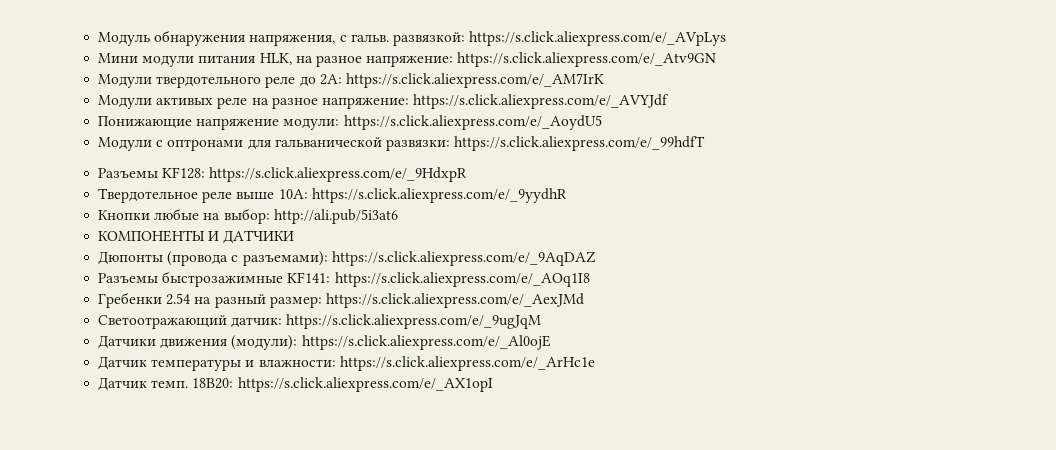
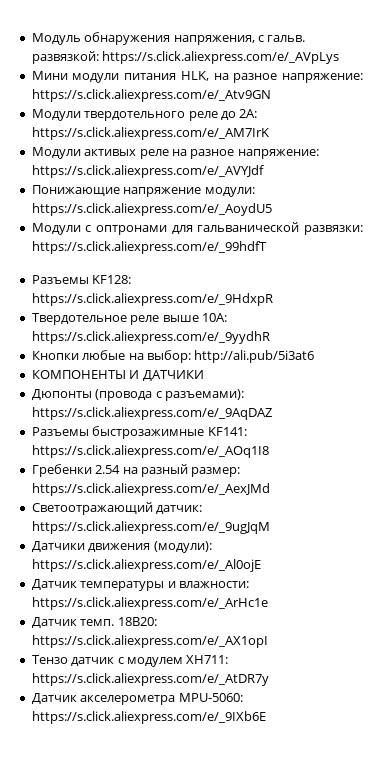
(493, 384) none -> [31,655,229,667] [31,673,269,686] [31,693,243,705] [31,711,266,724] // Тензо датчик с модулем XH711: https://s.click.aliexpress.com/e/_AtDR7y // Датчик акселерометра MPU-5060: https://s.click.aliexpress.com/e/_9IXb6E

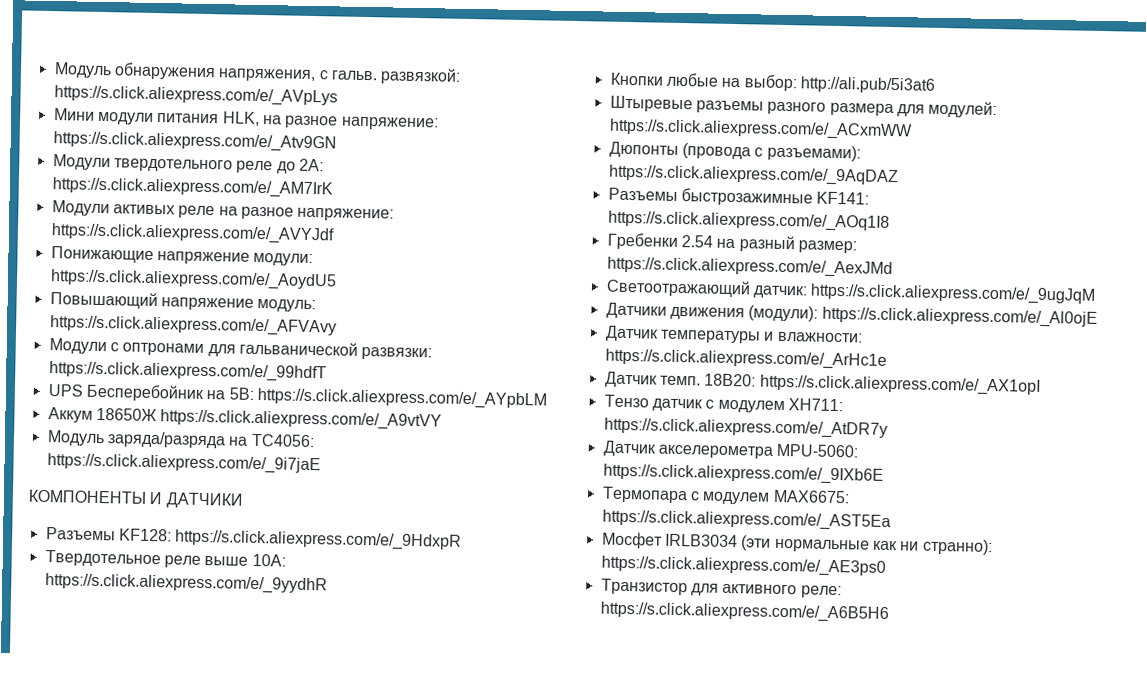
(272, 209) none -> [49,291,317,313] [49,315,337,337] // Повышающий напряжение модуль: https://s.click.aliexpress.com/e/_AFVAvy
(267, 247) none -> [47,383,547,410] [47,407,443,431] [46,430,315,449] [46,452,321,475] [28,489,243,509] // UPS Бесперебойник на 5В: https://s.click.aliexpress.com/e/_AYpbLM // Аккум 18650Ж https://s.click.aliexpress.com/e/_A9vtVY // Модуль заряда/разряда на TC4056: https://s.click.aliexpress.com/e/_9i7jaE // КОМПОНЕНТЫ И ДАТЧИКИ
[31,370,204,381] КОМПОНЕНТЫ И ДАТЧИКИ -> [609,95,998,119] [608,118,913,141] Штыревые разъемы разного размера для модулей: https://s.click.aliexpress.com/e/_ACxmWW
(266, 717) none -> [601,486,850,505] [601,509,891,532] [601,531,993,555] [600,555,886,577] [600,578,842,599] [599,601,889,624] // Термопара с модулем MAX6675: https://s.click.aliexpress.com/e/_AST5Ea // Мосфет IRLB3034 (эти нормальные как ни странно): https://s.click.aliexpress.com/e/_AE3ps0 // Транзистор для активного реле: https://s.click.aliexpress.com/e/_A6B5H6

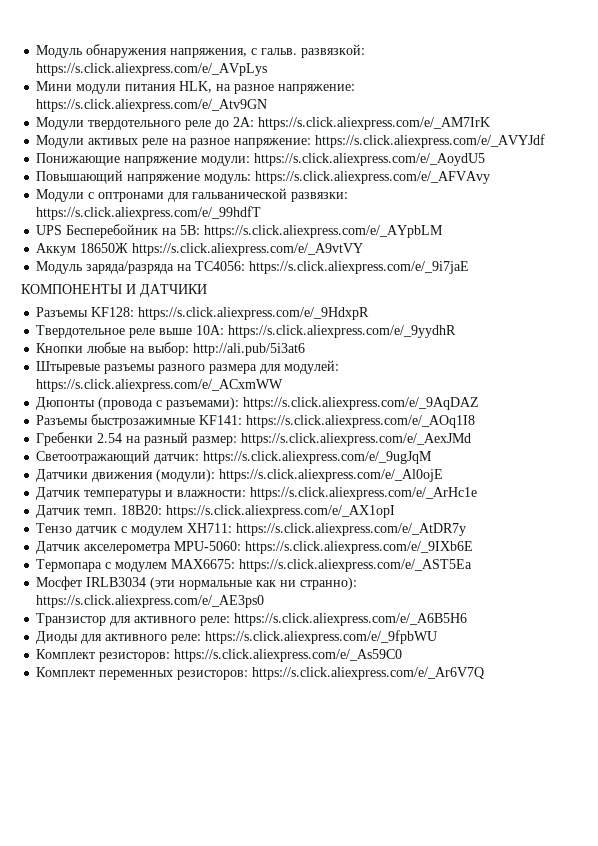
(889, 612) none -> [36,630,438,644] [36,649,403,662] [36,667,485,680] // Диоды для активного реле: https://s.click.aliexpress.com/e/_9fpbWU // Комплект резисторов: https://s.click.aliexpress.com/e/_As59C0 // Комплект переменных резисторов: https://s.click.aliexpress.com/e/_Ar6V7Q

